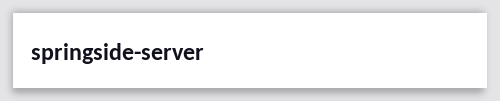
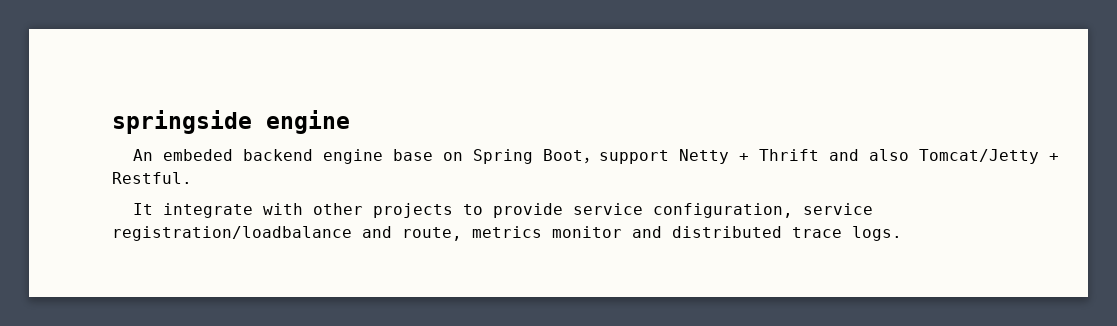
[31,43,204,64] springside-server -> [112,110,350,134] [132,149,1059,164] [112,172,192,184] [132,203,873,218] [112,226,902,241] springside engine // An embeded backend engine base on Spring Boot，support Netty + Thrift and also Tomcat/Jetty + Restful. // It integrate with other projects to provide service configuration, service registration/loadbalance and route, metrics monitor and distributed trace logs.

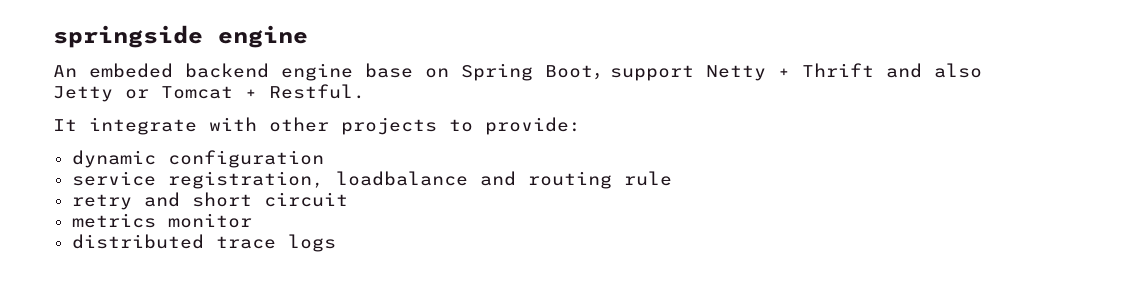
[918,149,1039,164] Tomcat/Jetty -> [53,86,233,102] Jetty or Tomcat
[492,203,873,218] [112,226,462,241] provide service configuration, service registration/loadbalance and route, -> [485,117,581,135] [71,150,324,168] [71,171,672,189] [71,192,348,210] provide: // dynamic configuration // service registration, loadbalance and routing rule // retry and short circuit //
[632,226,662,238] and -> (252, 220) //
[852,226,902,241] logs. -> [287,234,336,252] logs

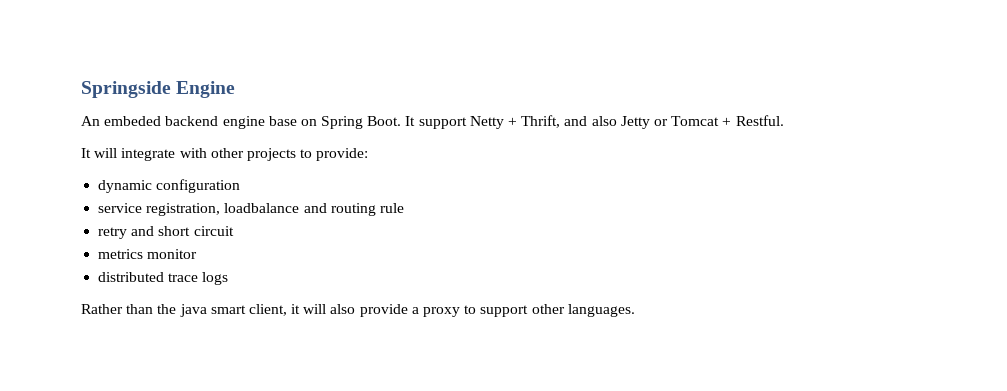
[53,25,308,48] springside engine -> [81,81,236,98] Springside Engine
[545,65,610,80] Boot， -> [367,116,416,126] Boot. It
[802,63,874,77] Thrift -> [521,115,561,128] Thrift,
(77, 125) none -> [94,148,118,158] will
(336, 243) none -> [81,304,635,317] // Rather than the java smart client, it will also provide a proxy to support other languages.

